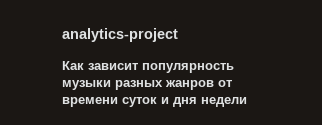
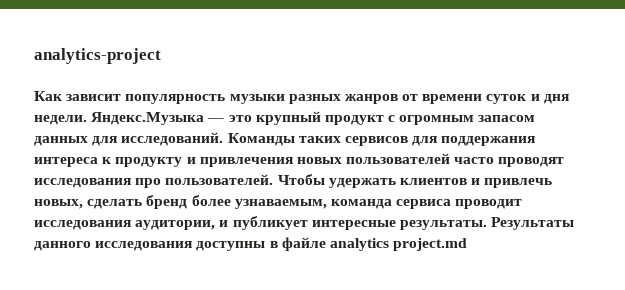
[201,97,247,107] недели -> [34,111,536,125] [34,132,536,146] [34,153,565,167] [34,174,553,188] [34,195,523,209] [34,216,575,230] [34,237,468,251] недели. Яндекс.Музыка — это крупный продукт с огромным запасом данных для исследований. Команды таких сервисов для поддержания интереса к продукту и привлечения новых пользователей часто проводят исследования про пользователей. Чтобы удержать клиентов и привлечь новых, сделать бренд более узнаваемым, команда сервиса проводит исследования аудитории, и публикует интересные результаты. Результаты данного исследования доступны в файле analytics project.md

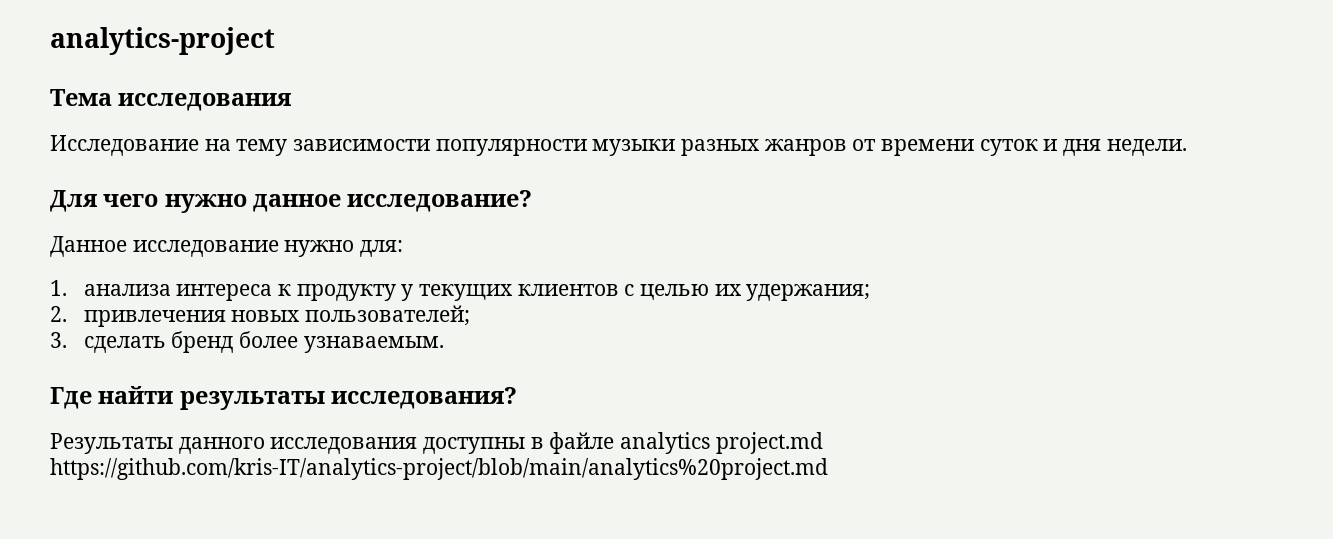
[34,91,226,104] Как зависит популярность -> [50,89,292,111] [50,135,587,156] Тема исследования // Исследование на тему зависимости популярности
[91,111,536,125] [34,132,536,146] [34,153,565,167] [34,174,553,188] [34,195,523,209] [34,216,487,230] Яндекс.Музыка — это крупный продукт с огромным запасом данных для исследований. Команды таких сервисов для поддержания интереса к продукту и привлечения новых пользователей часто проводят исследования про пользователей. Чтобы удержать клиентов и привлечь новых, сделать бренд более узнаваемым, команда сервиса проводит исследования аудитории, и публикует интересные результаты. -> [50,190,533,213] [50,236,404,257] [50,280,871,301] [50,305,470,327] [50,331,444,353] [50,386,518,410] // Для чего нужно данное исследование? // Данное исследование нужно для: // 1. анализа интереса к продукту у текущих клиентов с целью их удержания; // 2. привлечения новых пользователей; // 3. сделать бренд более узнаваемым. // Где найти результаты исследования? //
(468, 244) none -> [50,458,828,480] https://github.com/kris-IT/analytics-project/blob/main/analytics%20project.md

